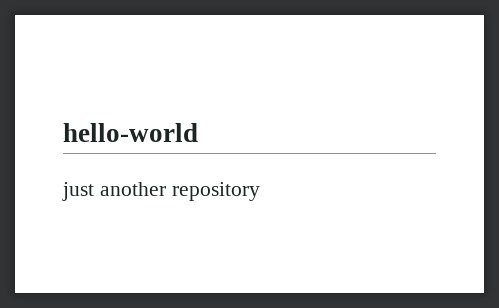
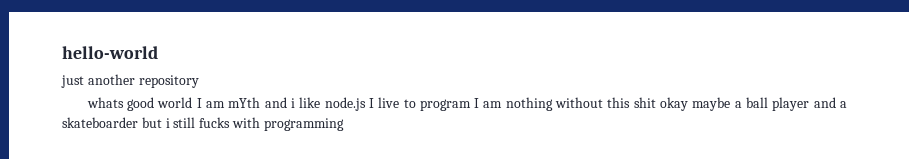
(260, 191) none -> [86,97,847,111] [62,117,344,131] // whats good world I am mYth and i like node.js I live to program I am nothing without this shit okay maybe a ball player and a skateboarder but i still fucks with programming

